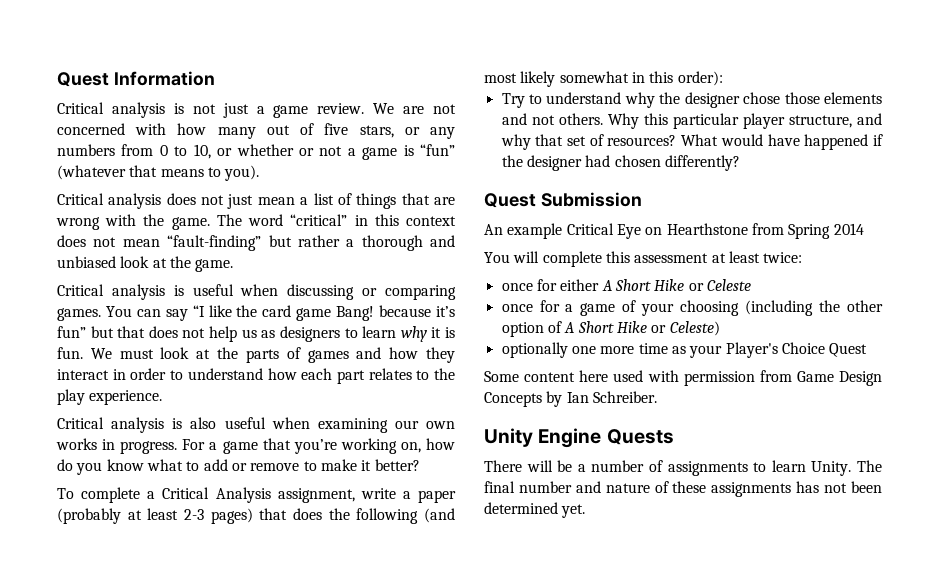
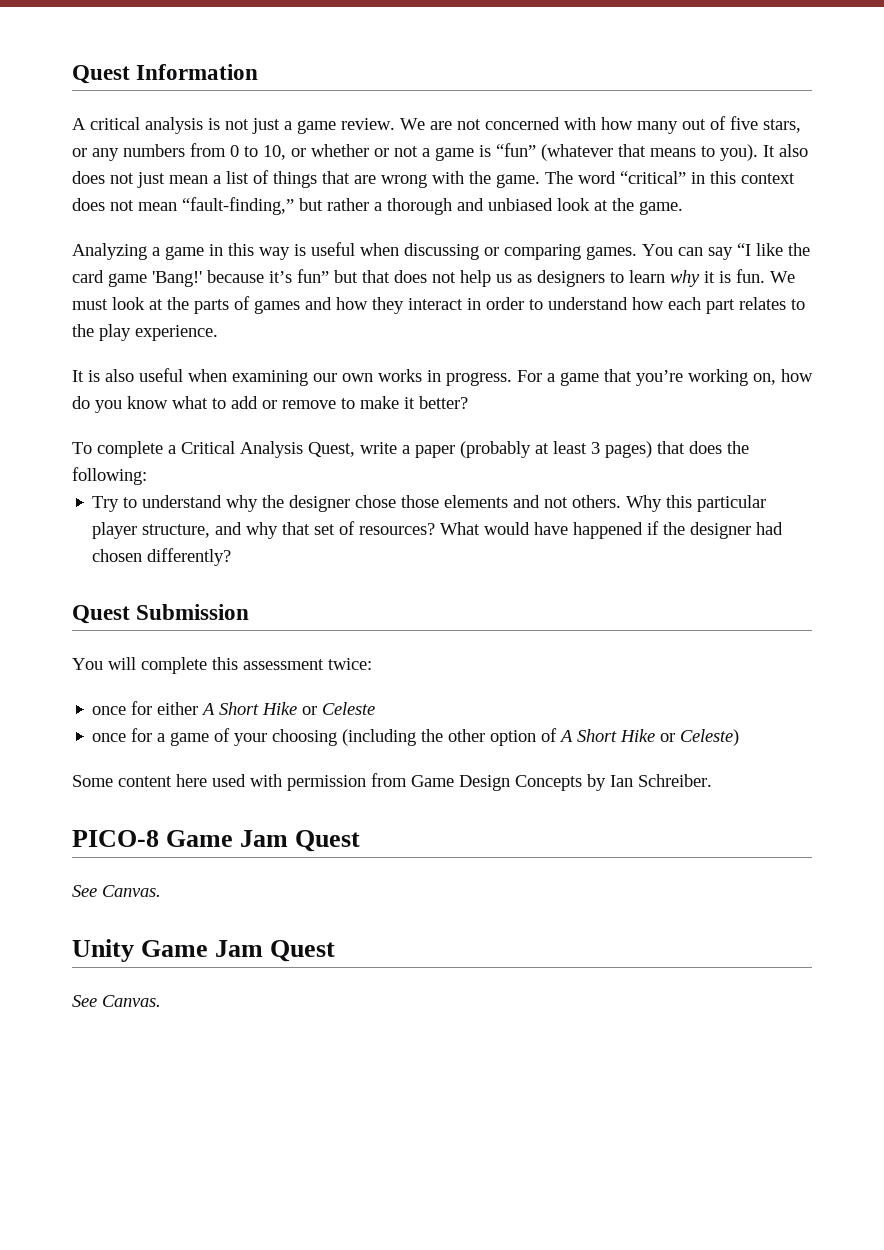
[57,102,104,114] Critical -> [72,117,140,130] A critical
[57,193,162,209] // Critical analysis -> [763,144,808,157] It also
[167,235,262,251] “fault-finding” -> [182,197,294,215] “fault-finding,”
[57,284,165,300] Critical analysis -> [72,243,290,260] Analyzing a game in this way
[336,306,375,321] Bang! -> [152,271,202,287] 'Bang!'
[57,417,165,433] Critical analysis -> [72,370,84,382] It
[277,488,355,503] assignment, -> [308,442,355,457] Quest,
[184,509,204,520] 2-3 -> [591,442,600,454] 3
[356,508,456,524] [484,71,723,87] following (and most likely somewhat in this order): -> [72,467,147,485] following:
[484,223,864,239] // An example Critical Eye on Hearthstone from Spring 2014 -> (250, 612) none
[711,251,760,263] at least -> (324, 664) none
[501,342,868,358] // optionally one more time as your Player's Choice Quest -> (740, 737) none
[484,428,674,448] [484,460,882,476] [484,481,882,497] [484,502,586,518] Unity Engine Quests // There will be a number of assignments to learn Unity. The final number and nature of these assignments has not been determined yet. -> [72,830,361,852] [72,885,161,897] [72,939,336,962] [72,995,161,1007] PICO-8 Game Jam Quest // See Canvas. // Unity Game Jam Quest // See Canvas.

